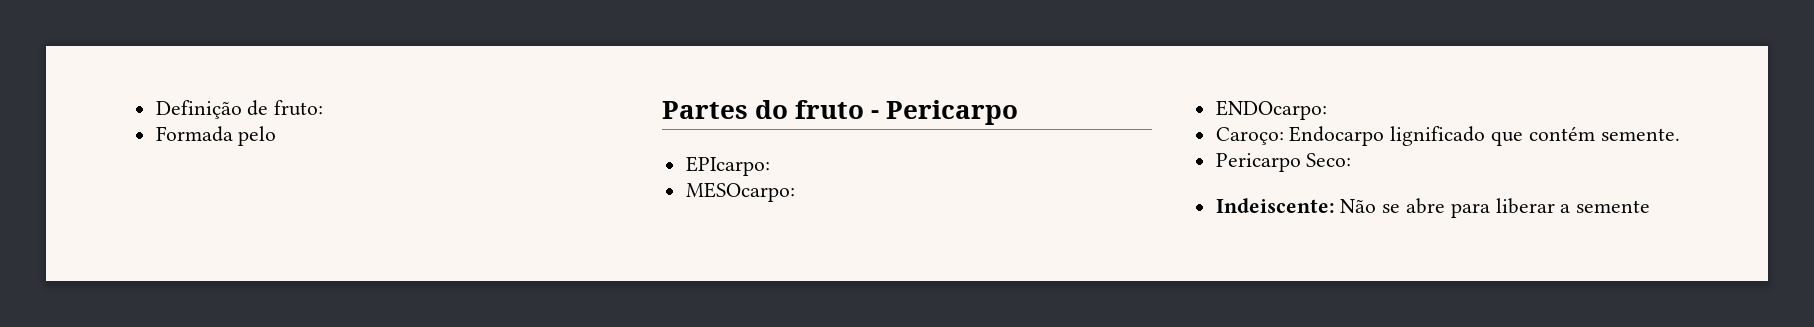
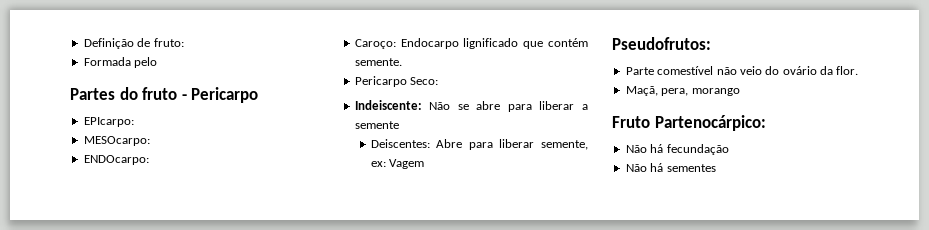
(1651, 206) none -> [370,139,588,150] [370,159,425,169] [612,37,711,50] [625,66,859,75] [625,86,740,96] [612,115,766,131] [625,144,729,155] [625,163,716,172] // Deiscentes: Abre para liberar semente, ex: Vagem // Pseudofrutos: // Parte comestível não veio do ovário da flor. // Maçã, pera, morango // Fruto Partenocárpico: // Não há fecundação // Não há sementes

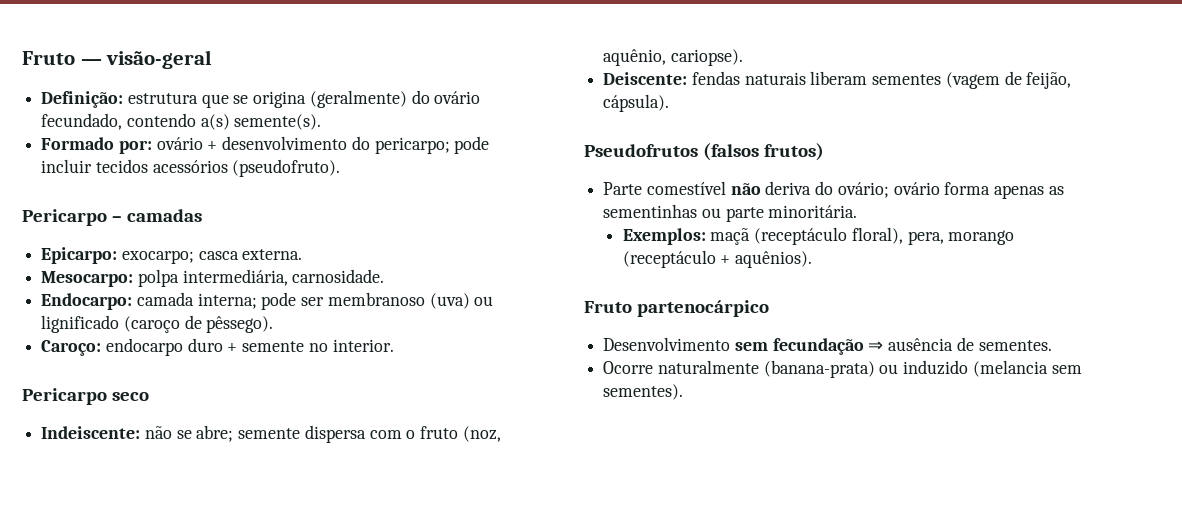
[83,38,184,49] [83,57,158,68] [70,87,259,103] [83,117,134,127] [83,136,150,146] [83,155,149,165] [354,38,588,49] [354,58,402,66] [354,76,439,87] Definição de fruto: // Formada pelo // Partes do fruto - Pericarpo // EPIcarpo: // MESOcarpo: // ENDOcarpo: // Caroço: Endocarpo lignificado que contém semente. // Pericarpo Seco: -> [22,50,213,69] [41,90,481,108] [41,113,322,130] [41,136,490,154] [41,159,341,177] [22,209,203,226] [41,247,303,264] [41,269,385,287] [41,292,494,310] [41,315,274,333] [41,338,394,356] [22,388,150,405] Fruto — visão-geral // Definição: estrutura que se origina (geralmente) do ovário fecundado, contendo a(s) semente(s). // Formado por: ovário + desenvolvimento do pericarpo; pode incluir tecidos acessórios (pseudofruto). // Pericarpo – camadas // Epicarpo: exocarpo; casca externa. // Mesocarpo: polpa intermediária, carnosidade. // Endocarpo: camada interna; pode ser membranoso (uva) ou lignificado (caroço de pêssego). // Caroço: endocarpo duro + semente no interior. // Pericarpo seco
[429,101,588,112] [354,121,399,129] [370,139,588,150] [370,159,425,169] [612,37,711,50] [625,66,859,75] [625,86,740,96] [612,115,766,131] [625,144,729,155] [625,163,716,172] Não se abre para liberar a semente // Deiscentes: Abre para liberar semente, ex: Vagem // Pseudofrutos: // Parte comestível não veio do ovário da flor. // Maçã, pera, morango // Fruto Partenocárpico: // Não há fecundação // Não há sementes -> [144,425,501,443] [603,49,743,66] [603,71,1072,89] [603,94,670,112] [584,143,825,161] [603,181,1064,199] [603,204,858,222] [622,227,1015,245] [622,250,813,268] [584,300,770,317] [603,337,1052,355] [603,360,1082,378] [603,384,684,400] não se abre; semente dispersa com o fruto (noz, aquênio, cariopse). // Deiscente: fendas naturais liberam sementes (vagem de feijão, cápsula). // Pseudofrutos (falsos frutos) // Parte comestível não deriva do ovário; ovário forma apenas as sementinhas ou parte minoritária. // Exemplos: maçã (receptáculo floral), pera, morango (receptáculo + aquênios). // Fruto partenocárpico // Desenvolvimento sem fecundação ⇒ ausência de sementes. // Ocorre naturalmente (banana-prata) ou induzido (melancia sem sementes).

